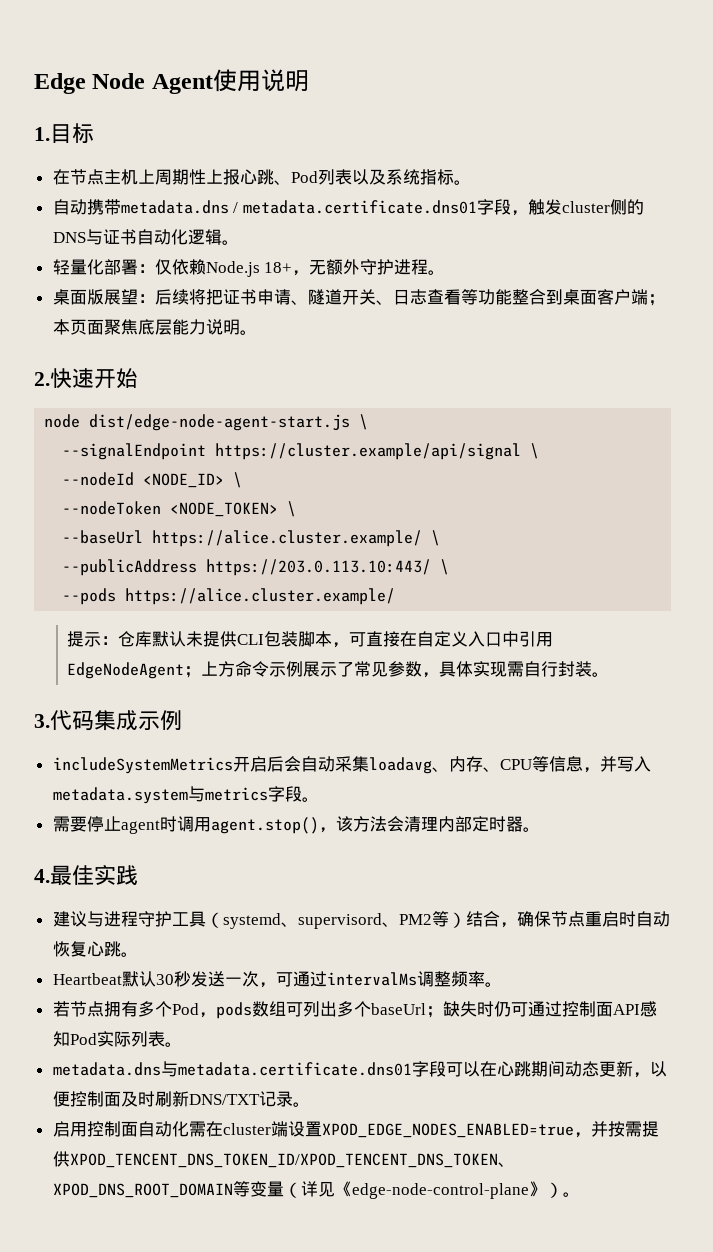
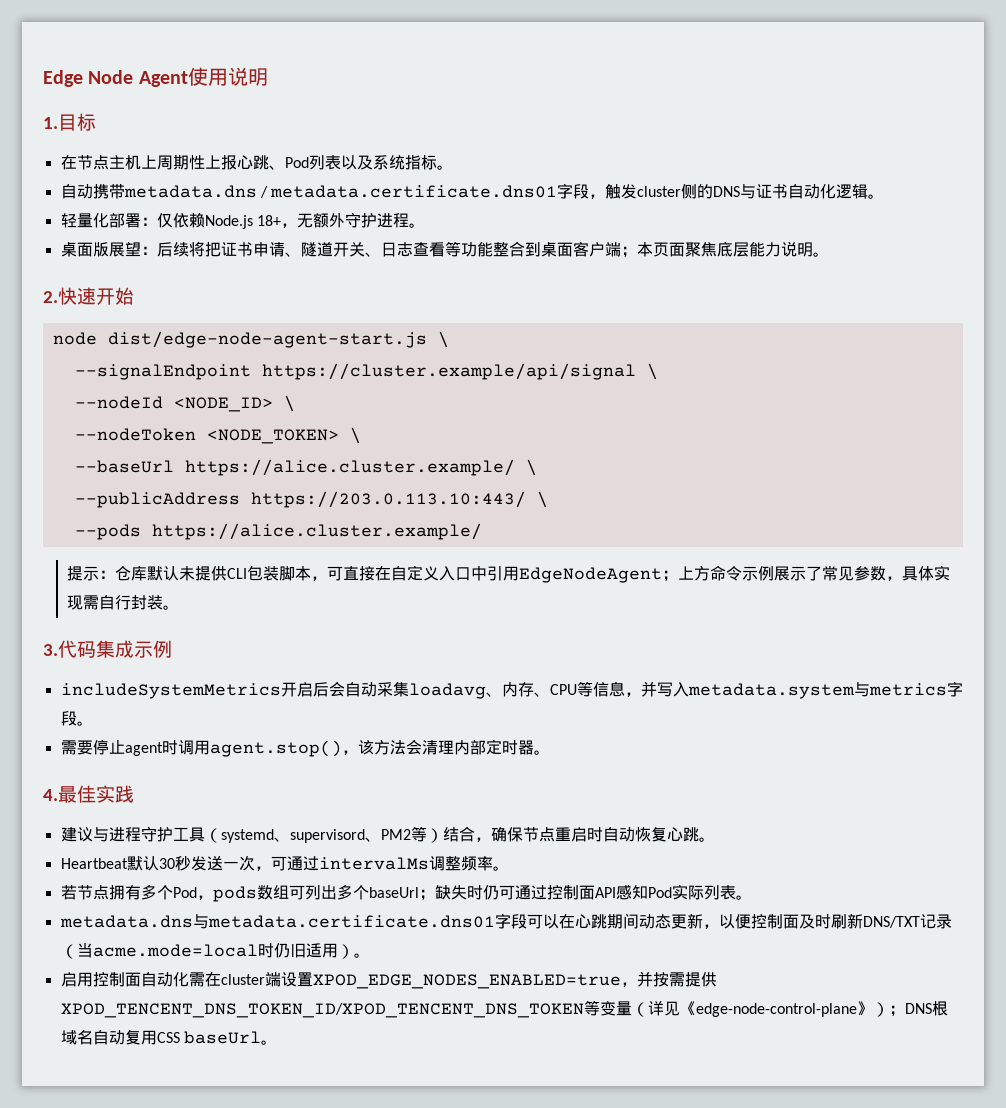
(293, 1099) none -> [60,943,354,959] （当acme.mode=local时仍旧适用）
[497,1162,515,1167] [52,1183,233,1198] 、XPOD_DNS_ROOT_DOMAIN -> (584, 1010) none
(563, 1190) none -> [888,1001,948,1017] [60,1030,261,1045] ；DNS根域名自动复用CSS baseUrl

